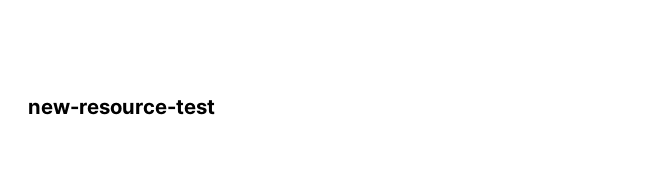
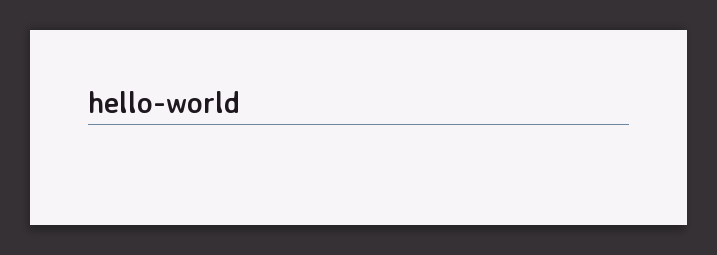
[28,100,215,115] new-resource-test -> [88,91,240,113] hello-world

